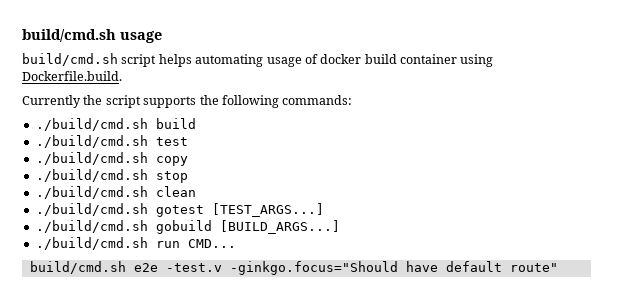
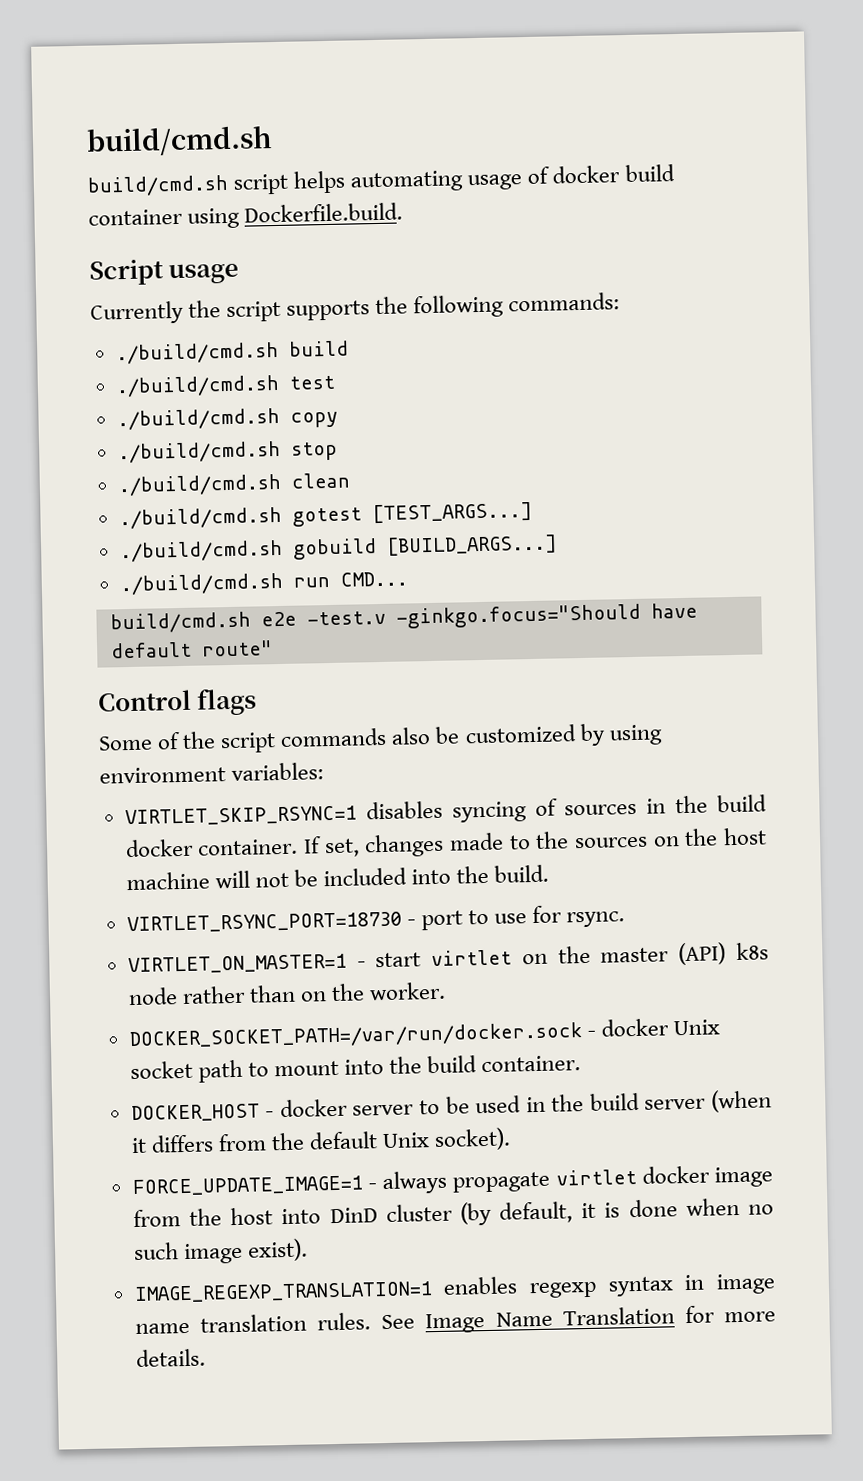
[22,29,162,43] build/cmd.sh usage -> [86,125,273,157] build/cmd.sh
(122, 76) none -> [89,259,240,286] // Script usage
(558, 267) none -> [97,687,258,716] [98,723,663,754] [99,762,325,784] [124,794,768,827] [124,827,767,858] [125,864,550,891] [126,905,626,934] [127,942,769,975] [127,981,447,1006] [128,1018,720,1051] [129,1055,582,1083] [130,1089,772,1123] [130,1127,512,1154] [131,1165,773,1197] [132,1197,774,1228] [132,1238,308,1265] [133,1273,776,1304] [134,1305,776,1335] [135,1348,206,1368] // Control flags // Some of the script commands also be customized by using environment variables: // VIRTLET_SKIP_RSYNC=1 disables syncing of sources in the build docker container. If set, changes made to the sources on the host machine will not be included into the build. // VIRTLET_RSYNC_PORT=18730 - port to use for rsync. // VIRTLET_ON_MASTER=1 - start virtlet on the master (API) k8s node rather than on the worker. // DOCKER_SOCKET_PATH=/var/run/docker.sock - docker Unix socket path to mount into the build container. // DOCKER_HOST - docker server to be used in the build server (when it differs from the default Unix socket). // FORCE_UPDATE_IMAGE=1 - always propagate virtlet docker image from the host into DinD cluster (by default, it is done when no such image exist). // IMAGE_REGEXP_TRANSLATION=1 enables regexp syntax in image name translation rules. See Image Name Translation for more details.

